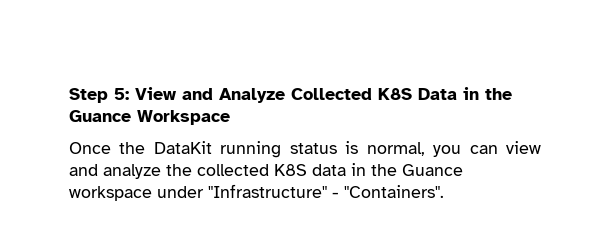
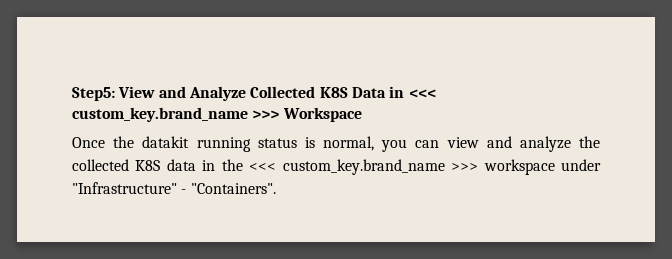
[69,88,129,103] Step 5: -> [72,87,115,101] Step5:
[485,88,512,100] [69,110,131,122] the Guance -> [408,89,436,98] [72,107,280,122] <<< custom_key.brand_name >>>
[153,141,212,154] DataKit -> [142,136,190,148] datakit
[402,164,463,176] Guance -> [249,159,479,175] <<< custom_key.brand_name >>>

